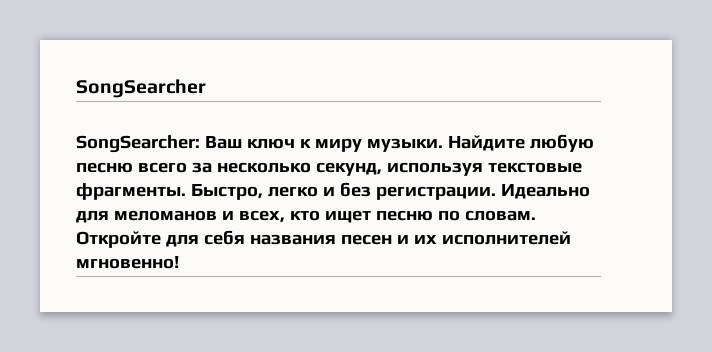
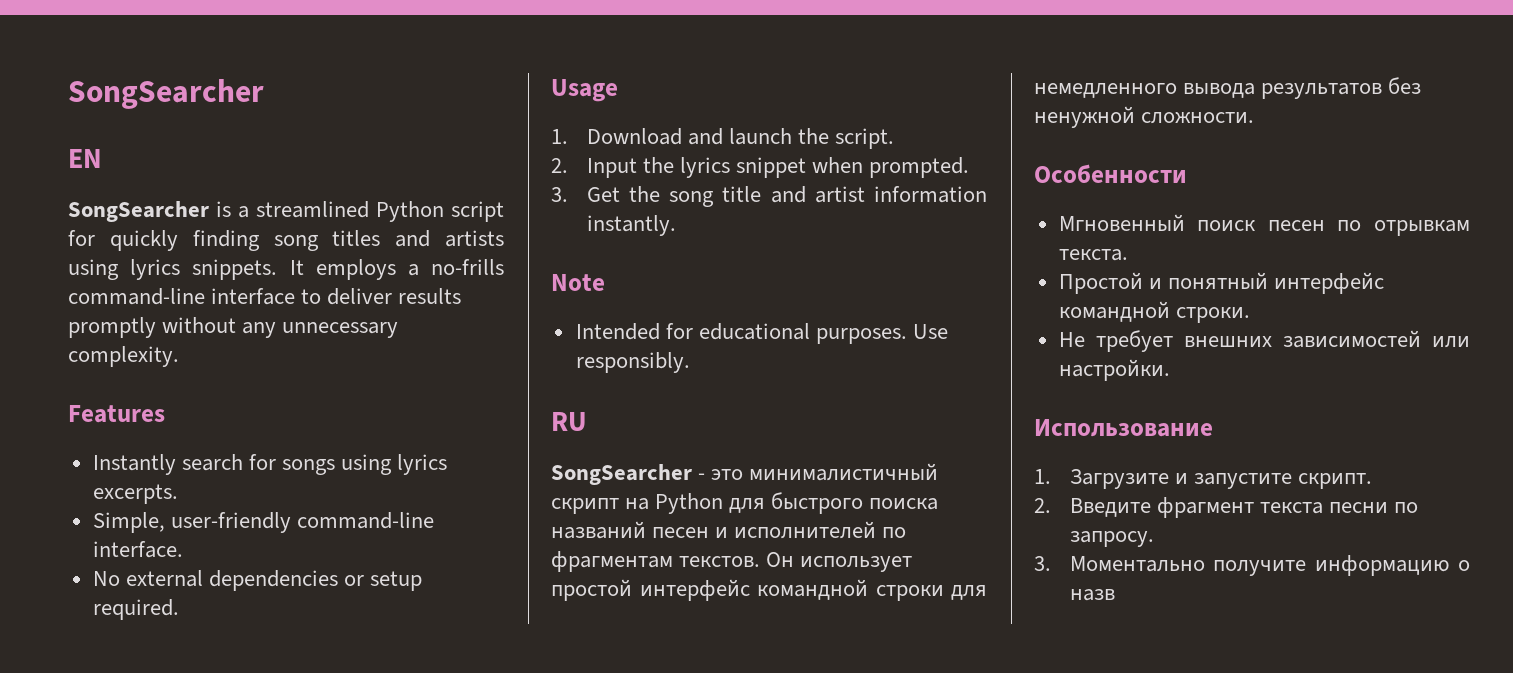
[76,134,594,153] [76,162,582,176] [76,182,590,200] [76,210,536,223] [76,230,571,248] [76,256,179,269] SongSearcher: Ваш ключ к миру музыки. Найдите любую песню всего за несколько секунд, используя текстовые фрагменты. Быстро, легко и без регистрации. Идеально для меломанов и всех, кто ищет песню по словам. Откройте для себя названия песен и их исполнителей мгновенно! -> [68,149,102,168] [68,201,504,222] [68,230,504,251] [68,259,504,280] [68,288,462,305] [68,317,399,338] [68,346,179,367] [68,405,165,423] [92,454,448,475] [92,484,178,504] [92,512,434,533] [92,541,183,558] [92,570,423,591] [92,599,179,620] [551,79,618,102] [551,128,895,149] [551,157,970,178] [551,186,987,207] [586,215,676,236] [551,274,605,291] [575,323,949,344] [575,352,690,373] [551,412,587,431] [551,463,939,485] [551,492,939,514] [551,521,907,539] [551,551,913,572] [551,579,987,601] [1034,77,1422,99] [1034,106,1255,128] [1034,164,1187,183] [1058,214,1470,236] [1058,249,1128,261] [1058,272,1384,294] [1058,301,1250,323] [1058,330,1470,352] [1058,359,1170,381] [1034,419,1213,437] [1034,469,1373,489] [1034,497,1419,518] [1069,531,1154,547] [1034,555,1470,576] [1069,589,1115,601] EN // SongSearcher is a streamlined Python script for quickly finding song titles and artists using lyrics snippets. It employs a no-frills command-line interface to deliver results promptly without any unnecessary complexity. // Features // Instantly search for songs using lyrics excerpts. // Simple, user-friendly command-line interface. // No external dependencies or setup required. // Usage // 1. Download and launch the script. // 2. Input the lyrics snippet when prompted. // 3. Get the song title and artist information instantly. // Note // Intended for educational purposes. Use responsibly. // RU // SongSearcher - это минималистичный скрипт на Python для быстрого поиска названий песен и исполнителей по фрагментам текстов. Он использует простой интерфейс командной строки для немедленного вывода результатов без ненужной сложности. // Особенности // Мгновенный поиск песен по отрывкам текста. // Простой и понятный интерфейс командной строки. // Не требует внешних зависимостей или настройки. // Использование // 1. Загрузите и запустите скрипт. // 2. Введите фрагмент текста песни по запросу. // 3. Моментально получите информацию о назв

